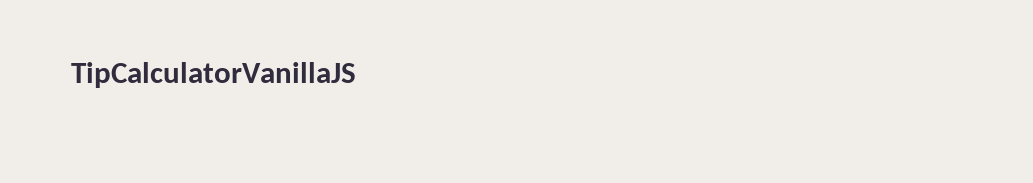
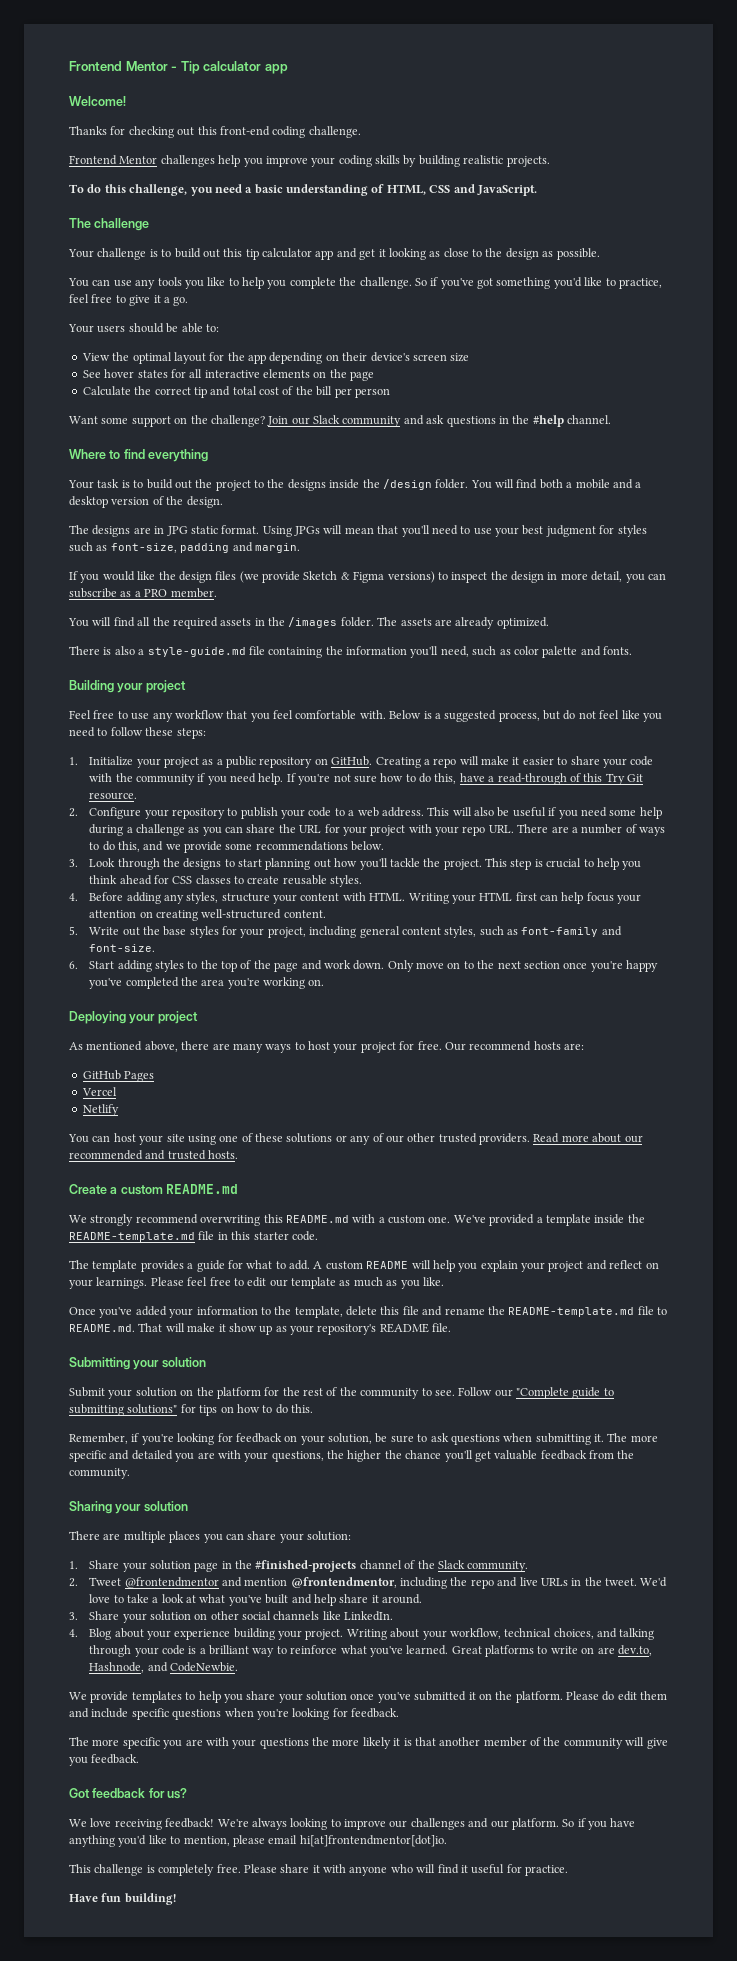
[71,62,356,88] TipCalculatorVanillaJS -> [69,61,288,74] [69,96,126,106] [69,126,361,138] [69,155,550,167] [69,184,537,196] [69,218,150,231] [68,248,600,260] [68,277,662,289] [69,294,189,306] [68,323,219,333] [81,352,470,364] [82,369,375,381] [82,386,390,398] [69,415,611,427] [69,449,209,462] [68,479,642,491] [69,496,223,508] [69,525,647,537] [69,542,300,553] [69,571,666,583] [69,588,217,598] [68,617,549,629] [69,646,632,658] [69,680,186,693] [69,710,662,722] [69,727,206,739] [69,756,654,768] [89,773,644,785] [89,792,138,800] [69,807,662,819] [89,824,666,836] [89,841,385,853] [69,858,642,870] [89,875,363,887] [69,892,642,904] [89,909,326,921] [69,926,622,938] [89,944,156,952] [69,960,659,972] [89,977,325,989] [69,1011,198,1024] [69,1041,584,1053] [82,1070,155,1082] [81,1087,117,1096] [82,1104,119,1116] [68,1133,643,1145] [69,1150,239,1160] [69,1184,239,1195] [69,1214,645,1226] [69,1231,318,1242] [69,1260,659,1272] [69,1277,444,1289] [69,1306,667,1318] [69,1323,452,1335] [69,1357,206,1370] [69,1387,614,1399] [69,1404,313,1416] [69,1433,658,1445] [69,1450,635,1462] [69,1468,130,1479] [69,1501,188,1514] [69,1531,351,1543] [69,1560,529,1572] [69,1577,668,1589] [89,1594,423,1606] [69,1611,394,1623] [69,1628,655,1640] [89,1645,652,1657] [89,1662,238,1673] [69,1691,668,1703] [69,1708,399,1720] [69,1737,668,1749] [69,1754,140,1766] [69,1788,188,1799] [69,1818,636,1830] [69,1835,447,1847] [69,1864,568,1876] [69,1893,176,1905] Frontend Mentor - Tip calculator app // Welcome! // Thanks for checking out this front-end coding challenge. // Frontend Mentor challenges help you improve your coding skills by building realistic projects. // To do this challenge, you need a basic understanding of HTML, CSS and JavaScript. // The challenge // Your challenge is to build out this tip calculator app and get it looking as close to the design as possible. // You can use any tools you like to help you complete the challenge. So if you've got something you'd like to practice, feel free to give it a go. // Your users should be able to: // View the optimal layout for the app depending on their device's screen size // See hover states for all interactive elements on the page // Calculate the correct tip and total cost of the bill per person // Want some support on the challenge? Join our Slack community and ask questions in the #help channel. // Where to find everything // Your task is to build out the project to the designs inside the /design folder. You will find both a mobile and a desktop version of the design. // The designs are in JPG static format. Using JPGs will mean that you'll need to use your best judgment for styles such as font-size, padding and margin. // If you would like the design files (we provide Sketch & Figma versions) to inspect the design in more detail, you can subscribe as a PRO member. // You will find all the required assets in the /images folder. The assets are already optimized. // There is also a style-guide.md file containing the information you'll need, such as color palette and fonts. // Building your project // Feel free to use any workflow that you feel comfortable with. Below is a suggested process, but do not feel like you need to follow these steps: // 1. Initialize your project as a public repository on GitHub. Creating a repo will make it easier to share your code with the community if you need help. If you're not sure how to do this, have a read-through of this Try Git resource. // 2. Configure your repository to publish your code to a web address. This will also be useful if you need some help during a challenge as you can share the URL for your project with your repo URL. There are a number of ways to do this, and we provide some recommendations below. // 3. Look through the designs to start planning out how you'll tackle the project. This step is crucial to help you think ahead for CSS classes to create reusable styles. // 4. Before adding any styles, structure your content with HTML. Writing your HTML first can help focus your attention on creating well-structured content. // 5. Write out the base styles for your project, including general content styles, such as font-family and font-size. // 6. Start adding styles to the top of the page and work down. Only move on to the next section once you're happy you've completed the area you're working on. // Deploying your project // As mentioned above, there are many ways to host your project for free. Our recommend hosts are: // GitHub Pages // Vercel // Netlify // You can host your site using one of these solutions or any of our other trusted providers. Read more about our recommended and trusted hosts. // Create a custom README.md // We strongly recommend overwriting this README.md with a custom one. We've provided a template inside the README-template.md file in this starter code. // The template provides a guide for what to add. A custom README will help you explain your project and reflect on your learnings. Please feel free to edit our template as much as you like. // Once you've added your information to the template, delete this file and rename the README-template.md file to README.md. That will make it show up as your repository's README file. // Submitting your solution // Submit your solution on the platform for the rest of the community to see. Follow our "Complete guide to submitting solutions" for tips on how to do this. // Remember, if you're looking for feedback on your solution, be sure to ask questions when submitting it. The more specific and detailed you are with your questions, the higher the chance you'll get valuable feedback from the community. // Sharing your solution // There are multiple places you can share your solution: // 1. Share your solution page in the #finished-projects channel of the Slack community. // 2. Tweet @frontendmentor and mention @frontendmentor, including the repo and live URLs in the tweet. We'd love to take a look at what you've built and help share it around. // 3. Share your solution on other social channels like LinkedIn. // 4. Blog about your experience building your project. Writing about your workflow, technical choices, and talking through your code is a brilliant way to reinforce what you've learned. Great platforms to write on are dev.to, Hashnode, and CodeNewbie. // We provide templates to help you share your solution once you've submitted it on the platform. Please do edit them and include specific questions when you're looking for feedback. // The more specific you are with your questions the more likely it is that another member of the community will give you feedback. // Got feedback for us? // We love receiving feedback! We're always looking to improve our challenges and our platform. So if you have anything you'd like to mention, please email hi[at]frontendmentor[dot]io. // This challenge is completely free. Please share it with anyone who will find it useful for practice. // Have fun building!

